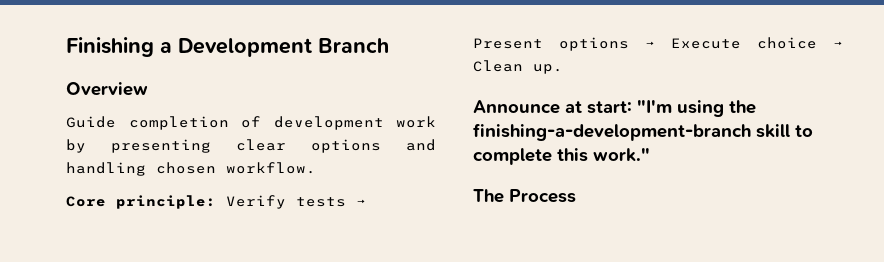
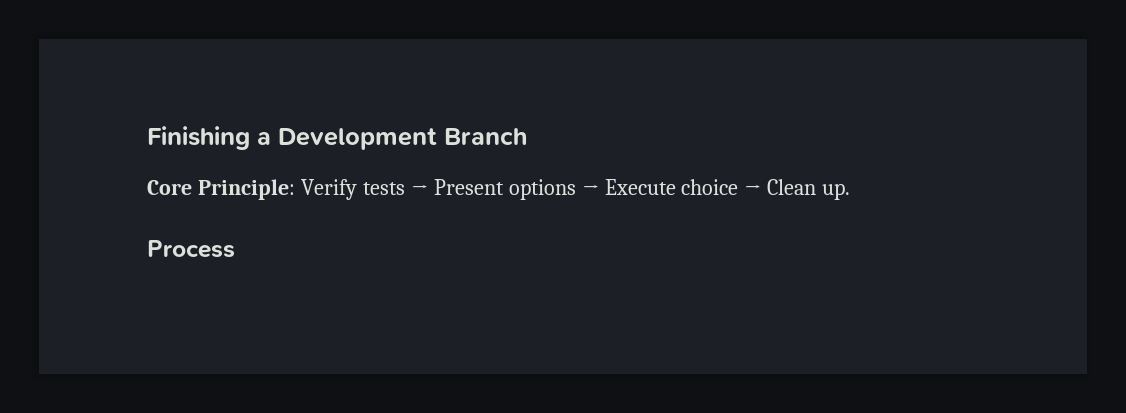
[66,82,148,96] [66,116,436,130] [66,139,436,153] [66,162,316,176] // Overview // Guide completion of development work by presenting clear options and handling chosen workflow. -> (527, 136) none
[116,195,216,209] principle: -> [197,179,295,200] Principle:
[473,100,756,117] [473,123,813,141] [473,148,650,165] [473,189,504,203] Announce at start: "I'm using the finishing-a-development-branch skill to complete this work." // The -> (851, 191) none

